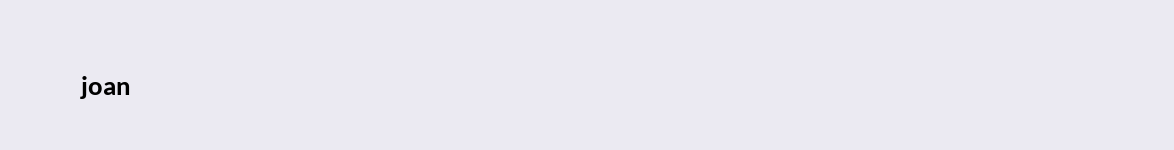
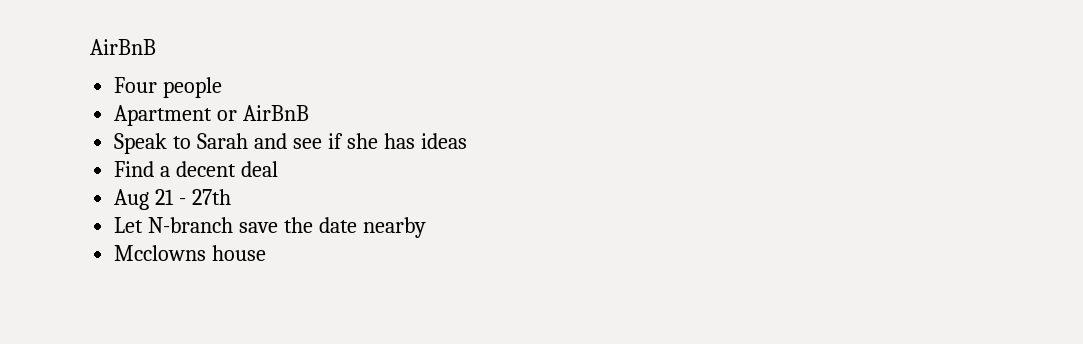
[80,76,130,99] joan -> [90,39,156,55] [114,77,223,98] [114,105,310,126] [114,133,467,154] [114,161,279,177] [114,189,232,210] [114,217,426,238] [114,245,267,261] AirBnB // Four people // Apartment or AirBnB // Speak to Sarah and see if she has ideas // Find a decent deal // Aug 21 - 27th // Let N-branch save the date nearby // Mcclowns house

